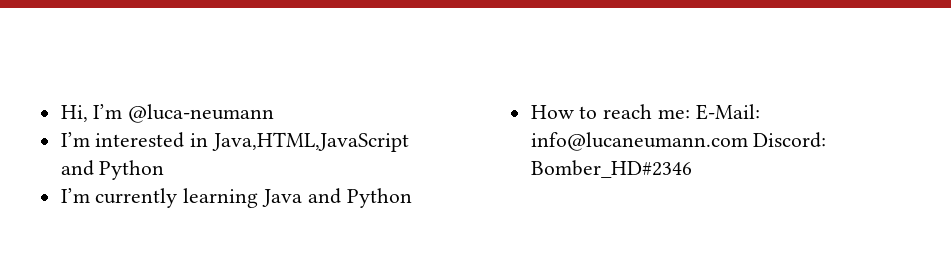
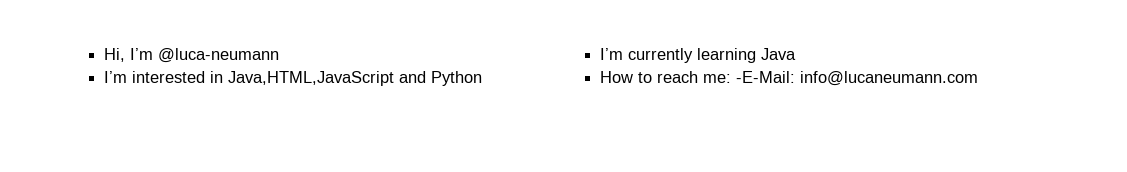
[307,188,412,208] and Python -> (797, 54) none
[695,104,760,120] [530,132,827,151] [530,160,692,178] E-Mail: info@lucaneumann.com Discord: Bomber_HD#2346 -> [736,71,979,86] -E-Mail: info@lucaneumann.com

